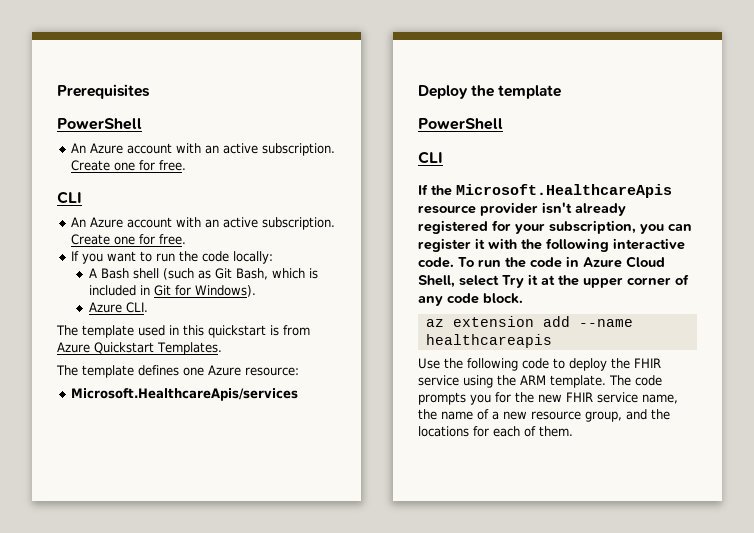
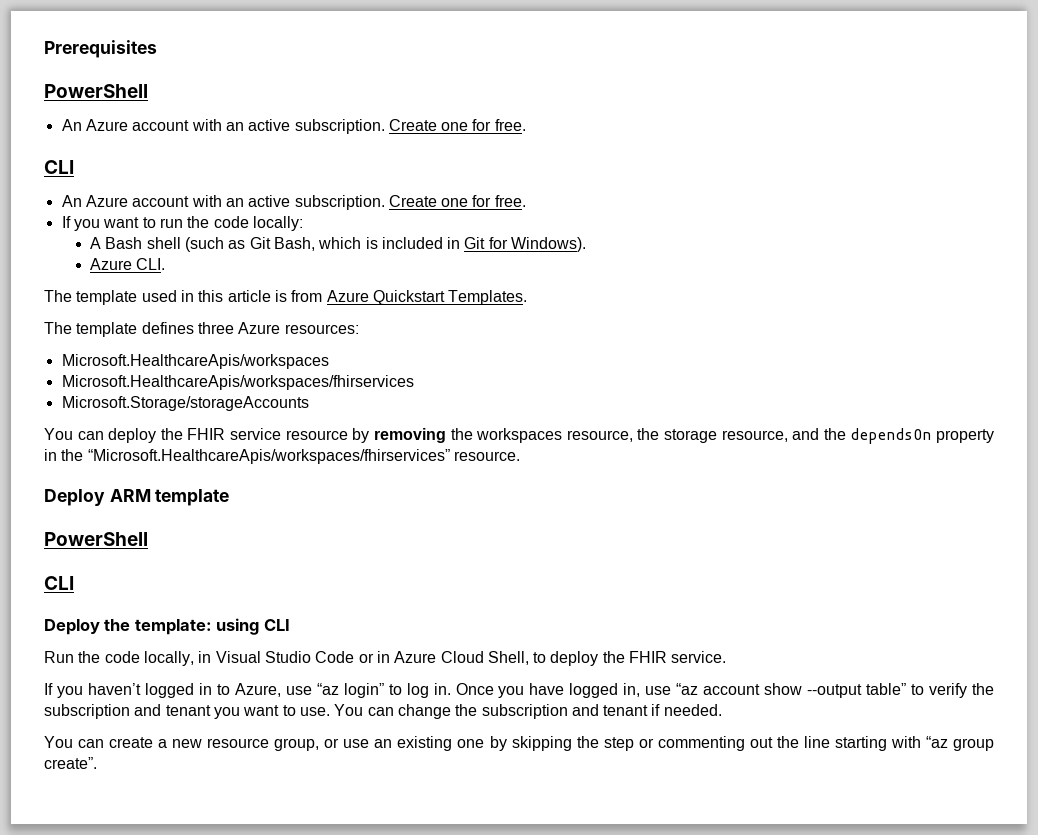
[208,325,266,338] quickstart -> [227,290,271,302] article
[183,365,299,376] [71,388,299,401] [418,85,495,99] one Azure resource: // Microsoft.HealthcareApis/services // Deploy the -> [197,322,359,334] [61,354,329,369] [61,375,414,390] [61,396,309,411] [44,428,994,444] [44,449,520,464] [44,489,151,506] three Azure resources: // Microsoft.HealthcareApis/workspaces // Microsoft.HealthcareApis/workspaces/fhirservices // Microsoft.Storage/storageAccounts // You can deploy the FHIR service resource by removing the workspaces resource, the storage resource, and the dependsOn property in the “Microsoft.HealthcareApis/workspaces/fhirservices” resource. // Deploy ARM
[418,184,672,198] [418,202,626,216] [418,220,692,234] [418,238,685,252] [418,256,665,268] [418,274,689,288] [418,293,523,306] [425,316,633,327] [425,334,552,348] [418,358,661,371] [418,375,662,388] [418,392,678,405] [418,409,670,422] [418,426,573,437] If the Microsoft.HealthcareApis resource provider isn't already registered for your subscription, you can register it with the following interactive code. To run the code in Azure Cloud Shell, select Try it at the upper corner of any code block. // az extension add --name healthcareapis // Use the following code to deploy the FHIR service using the ARM template. The code prompts you for the new FHIR service name, the name of a new resource group, and the locations for each of them. -> [44,618,290,635] [44,651,727,666] [44,683,994,698] [44,704,722,719] [44,736,994,751] [44,757,97,769] Deploy the template: using CLI // Run the code locally, in Visual Studio Code or in Azure Cloud Shell, to deploy the FHIR service. // If you haven’t logged in to Azure, use “az login” to log in. Once you have logged in, use “az account show --output table” to verify the subscription and tenant you want to use. You can change the subscription and tenant if needed. // You can create a new resource group, or use an existing one by skipping the step or commenting out the line starting with “az group create”.

